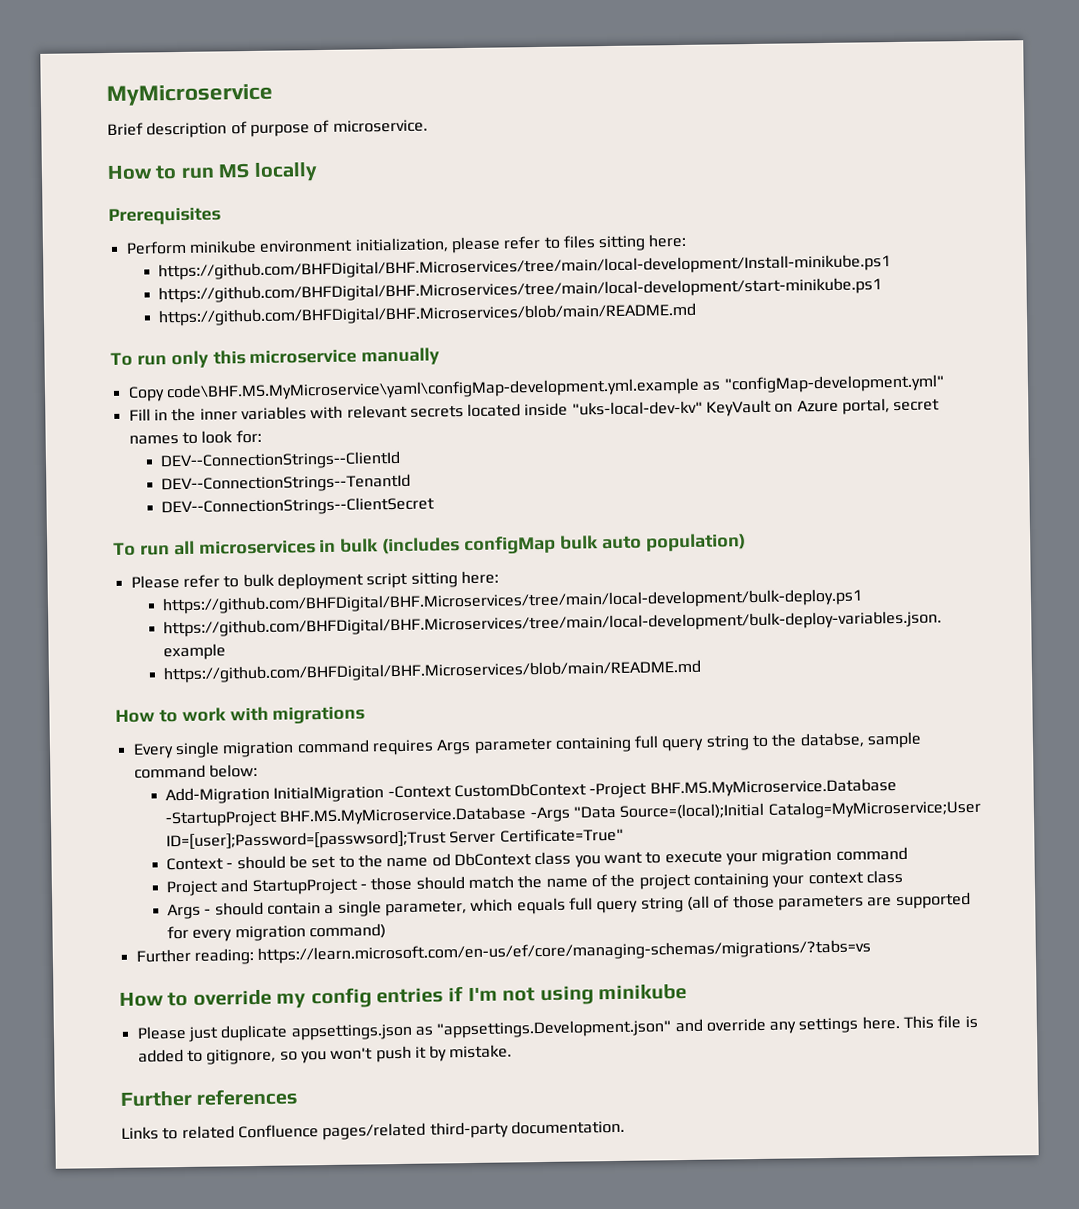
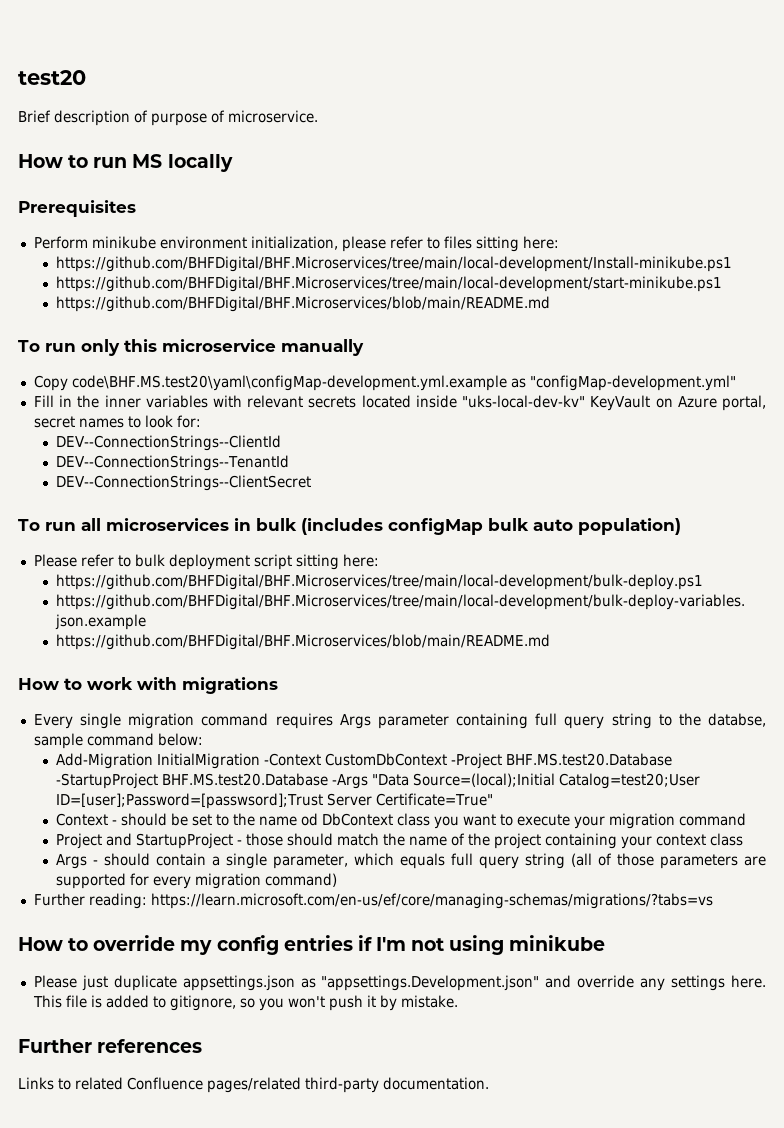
[106,83,273,106] MyMicroservice -> [18,70,86,85] test20
[165,377,700,402] code\BHF.MS.MyMicroservice\yaml\configMap-development.yml.example -> [71,375,507,391] code\BHF.MS.test20\yaml\configMap-development.yml.example
[649,778,897,798] [165,806,528,828] BHF.MS.MyMicroservice.Database -StartupProject BHF.MS.MyMicroservice.Database -> [505,753,672,766] [55,773,328,789] BHF.MS.test20.Database -StartupProject BHF.MS.test20.Database
[767,799,981,819] Catalog=MyMicroservice;User -> [558,773,700,789] Catalog=test20;User

